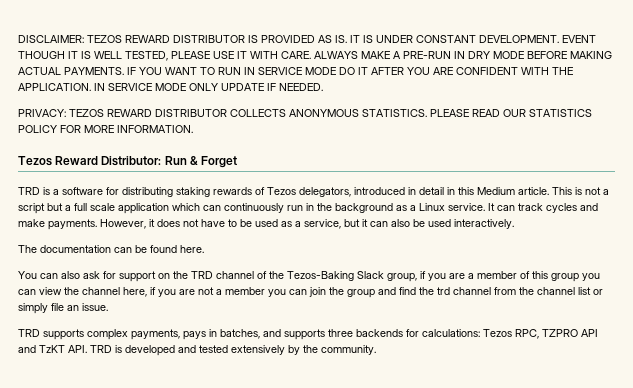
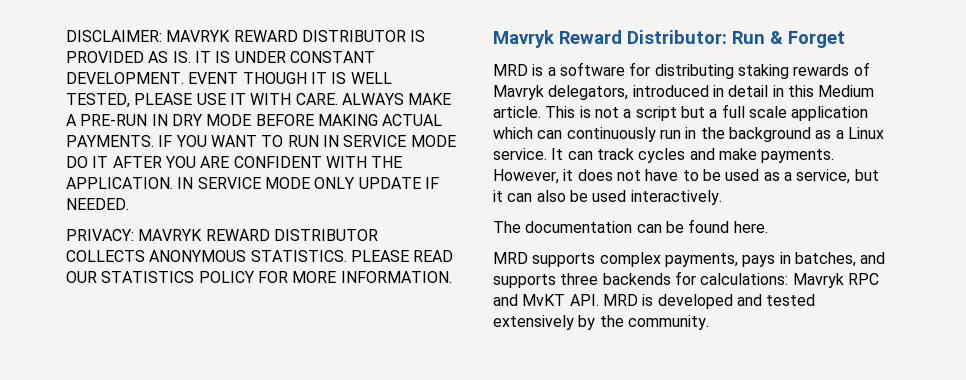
[87,35,122,43] TEZOS -> [166,30,231,42] MAVRYK
[69,109,104,117] TEZOS -> [138,229,203,241] MAVRYK
[18,156,52,166] Tezos -> [493,30,555,48] Mavryk
[18,187,40,195] TRD -> [493,64,528,76] MRD
[267,187,296,195] Tezos -> [493,85,544,100] Mavryk
[18,271,600,282] [18,287,603,298] [18,303,108,314] [18,329,40,337] You can also ask for support on the TRD channel of the Tezos-Baking Slack group, if you are a member of this group you can view the channel here, if you are not a member you can join the group and find the trd channel from the channel list or simply file an issue. // TRD -> [493,252,528,264] MRD
[483,329,598,339] [18,345,112,353] Tezos RPC, TZPRO API and TzKT API. TRD -> [792,273,879,288] [493,294,638,306] Mavryk RPC and MvKT API. MRD

